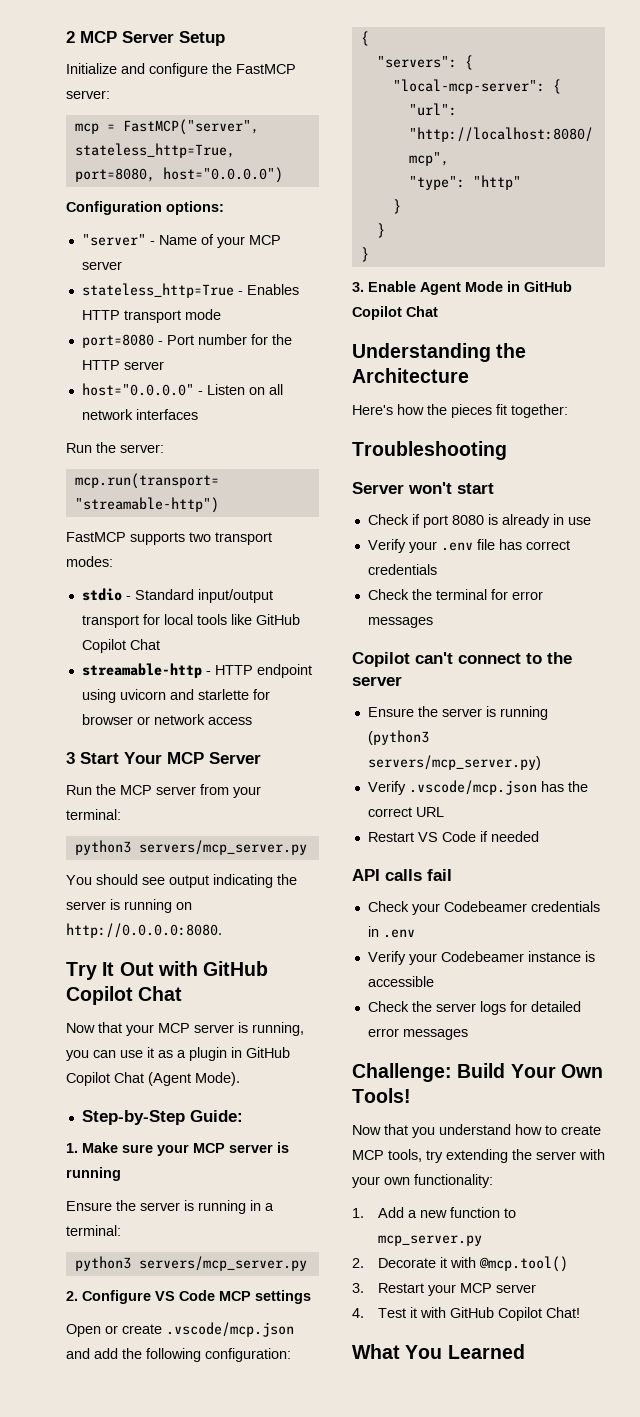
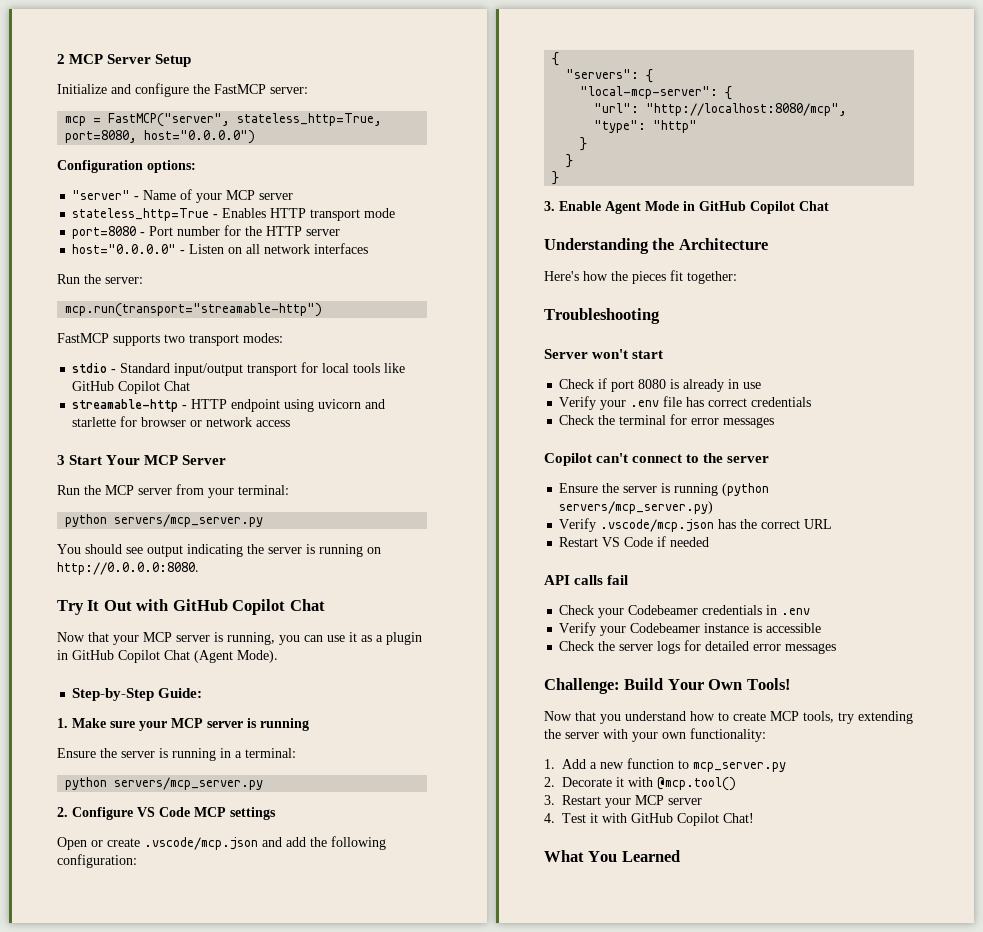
[74,840,131,855] python3 -> [65,514,108,527] python
[74,1256,131,1271] python3 -> [65,777,108,790] python
[367,730,429,745] (python3 -> [722,483,770,496] (python

